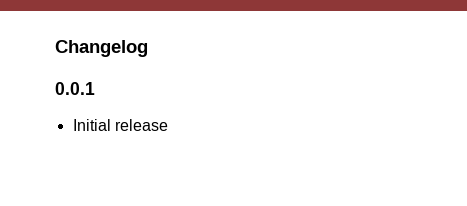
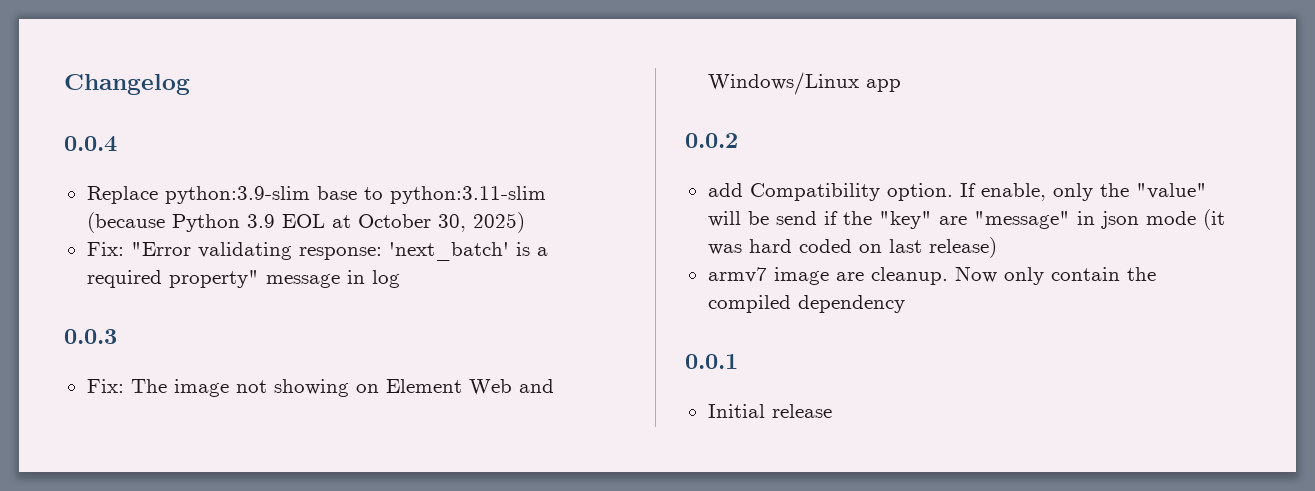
(148, 48) none -> [64,136,117,152] [86,186,546,204] [86,212,525,233] [86,242,548,261] [86,270,400,288] [64,329,117,344] [86,379,554,397] [707,72,901,95] [685,133,738,148] [707,183,1207,201] [707,209,1225,230] [707,237,997,258] [707,266,1156,285] [707,295,905,313] // 0.0.4 // Replace python:3.9-slim base to python:3.11-slim (because Python 3.9 EOL at October 30, 2025) // Fix: "Error validating response: 'next_batch' is a required property" message in log // 0.0.3 // Fix: The image not showing on Element Web and Windows/Linux app // 0.0.2 // add Compatibility option. If enable, only the "value" will be send if the "key" are "message" in json mode (it was hard coded on last release) // armv7 image are cleanup. Now only contain the compiled dependency

